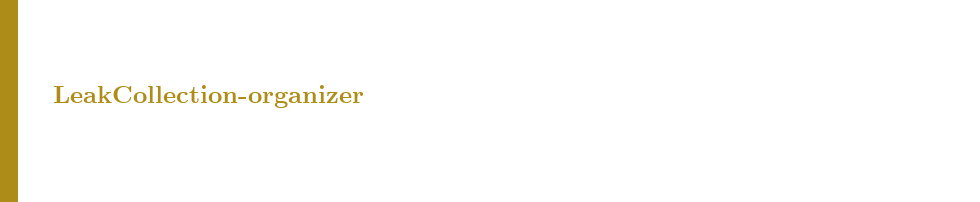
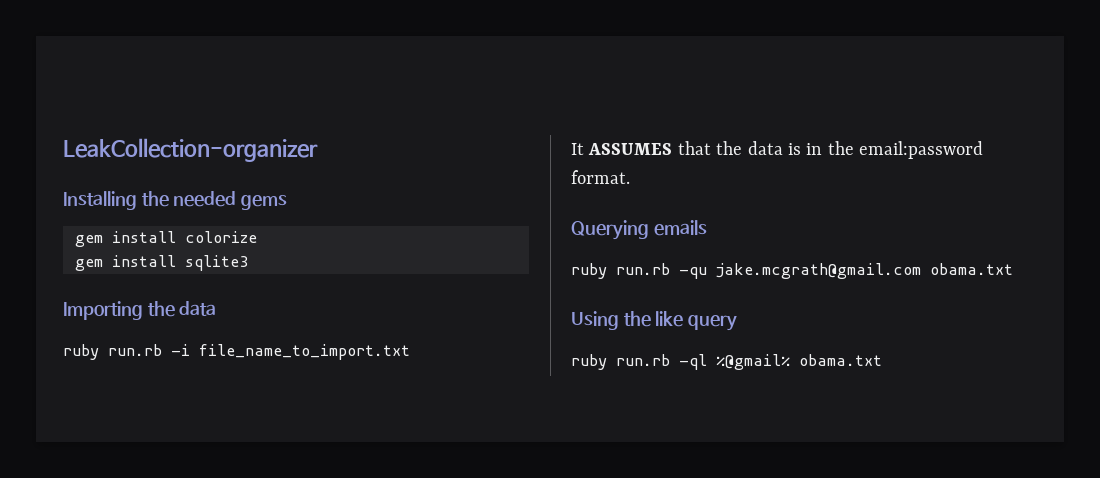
(364, 96) none -> [63,191,288,210] [75,231,257,247] [75,255,248,271] [63,301,217,320] [63,344,410,360] [571,141,984,159] [571,170,630,184] [571,220,707,240] [571,263,1013,279] [571,311,738,331] [571,354,882,370] // Installing the needed gems // gem install colorize // gem install sqlite3 // Importing the data // ruby run.rb -i file_name_to_import.txt // It ASSUMES that the data is in the email:password format. // Querying emails // ruby run.rb -qu jake.mcgrath@gmail.com obama.txt // Using the like query // ruby run.rb -ql %@gmail% obama.txt

